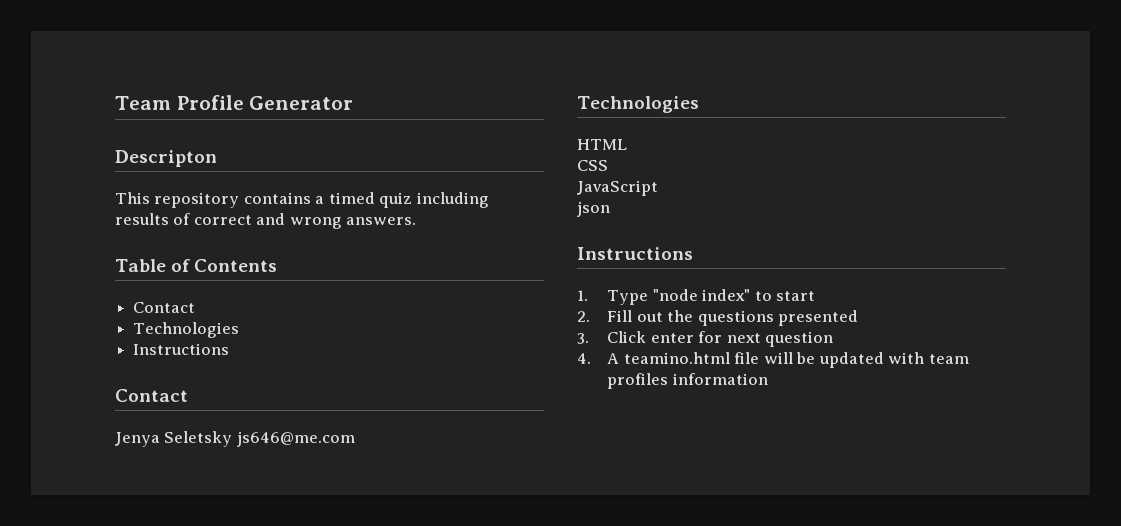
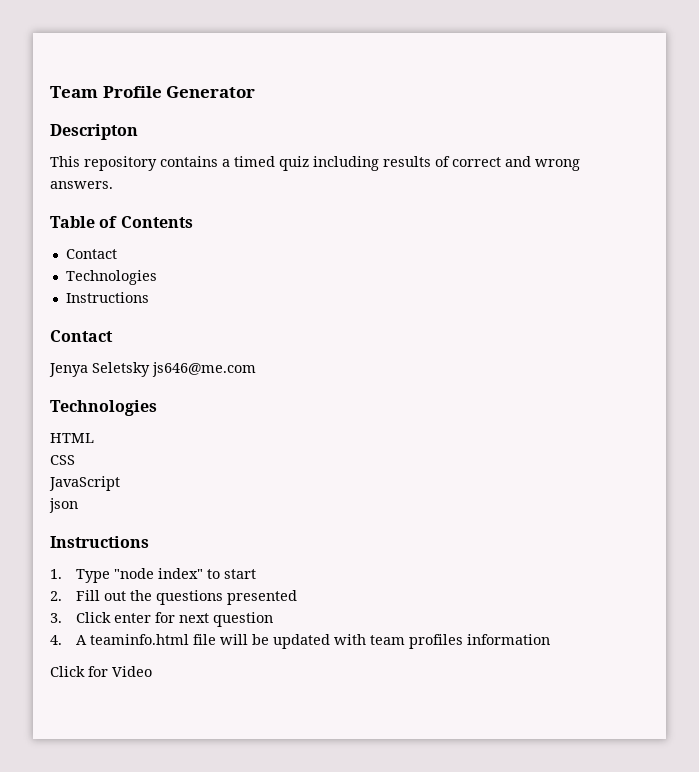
[623,352,730,364] teamino.html -> [89,634,189,645] teaminfo.html
(768, 379) none -> [50,666,152,677] // Click for Video

